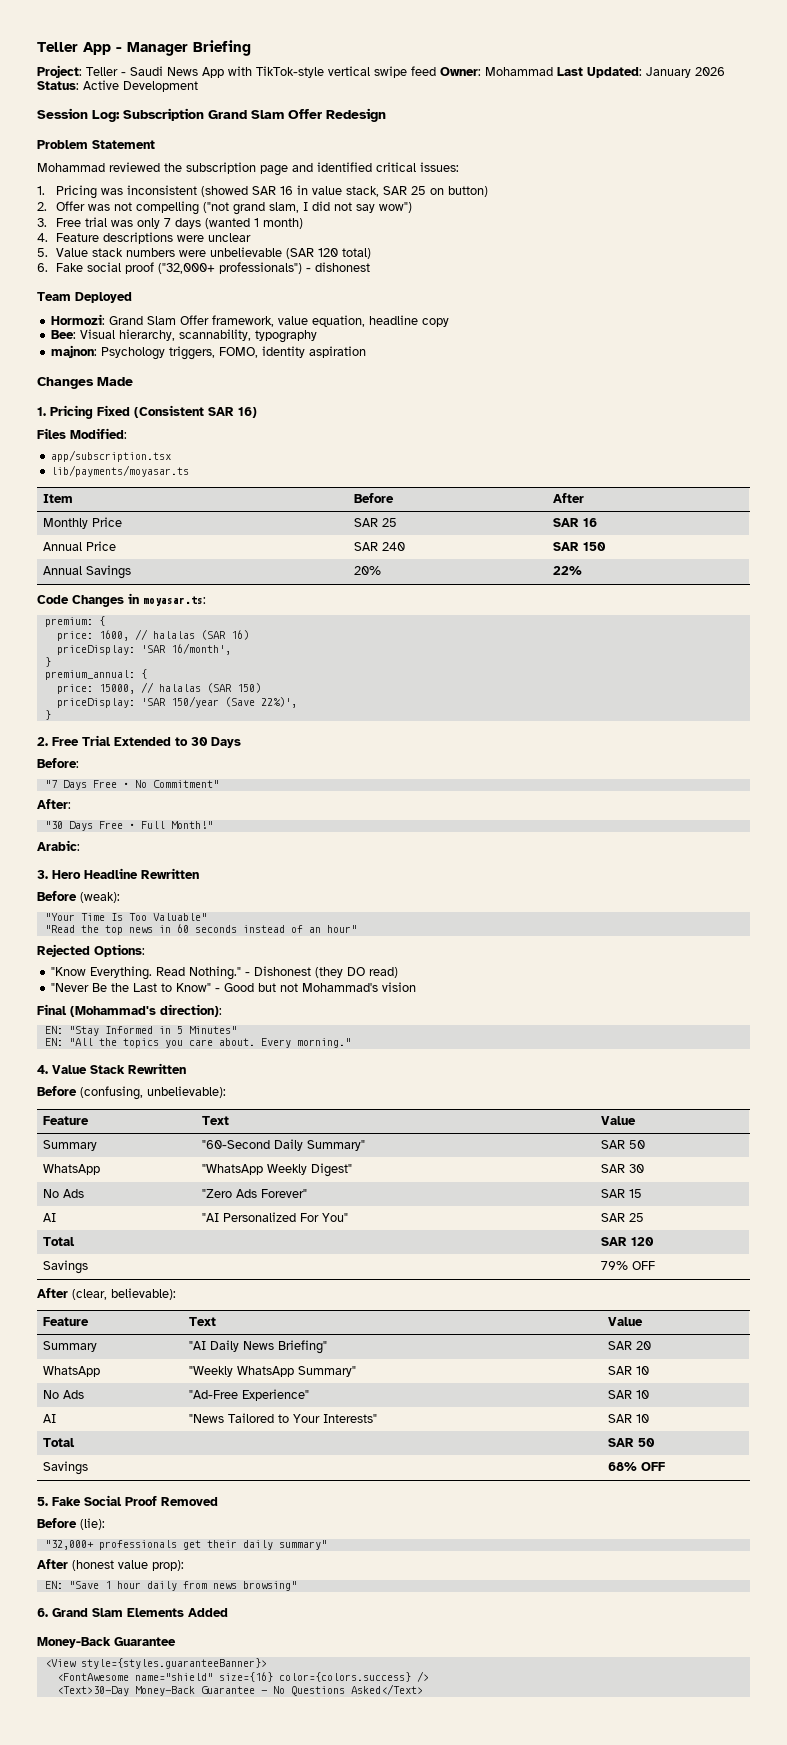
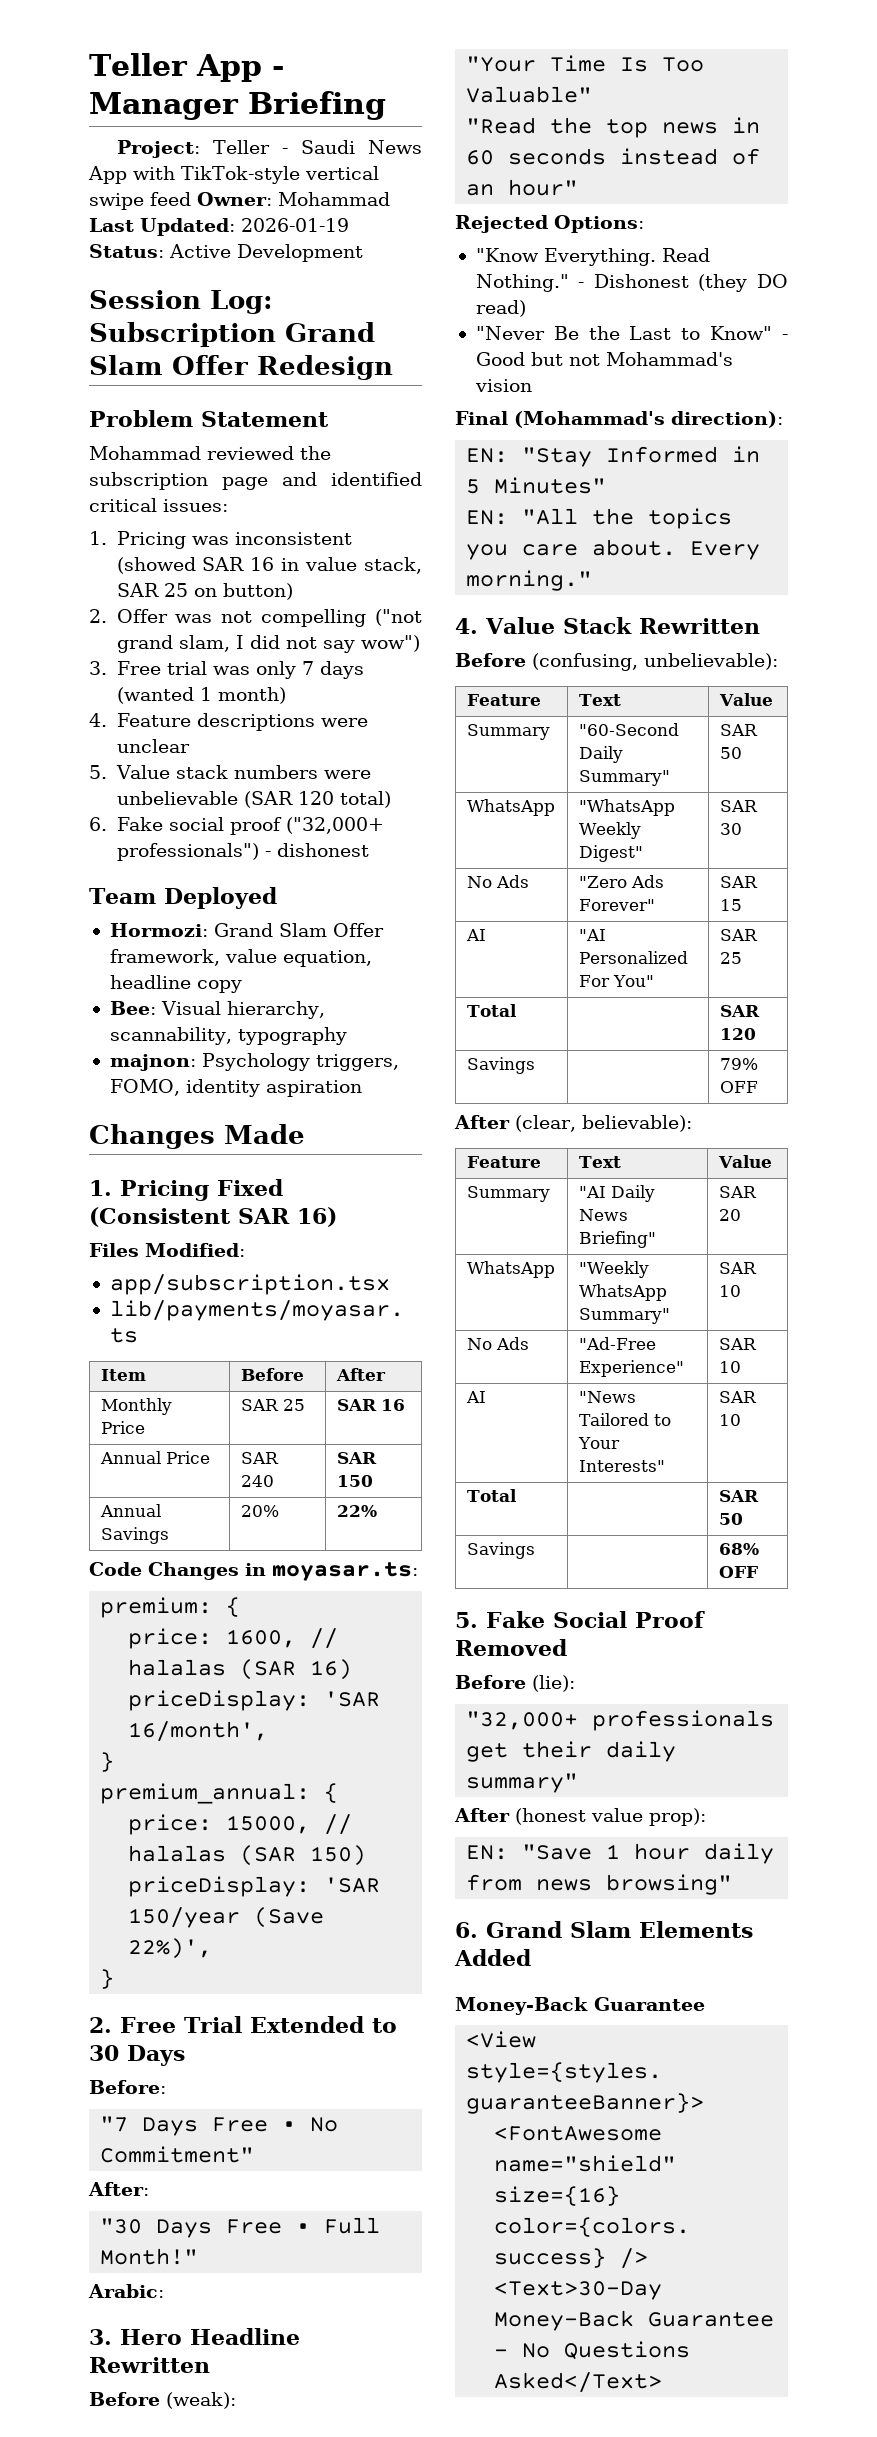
[646,67,725,78] January 2026 -> [241,218,349,232] 2026-01-19

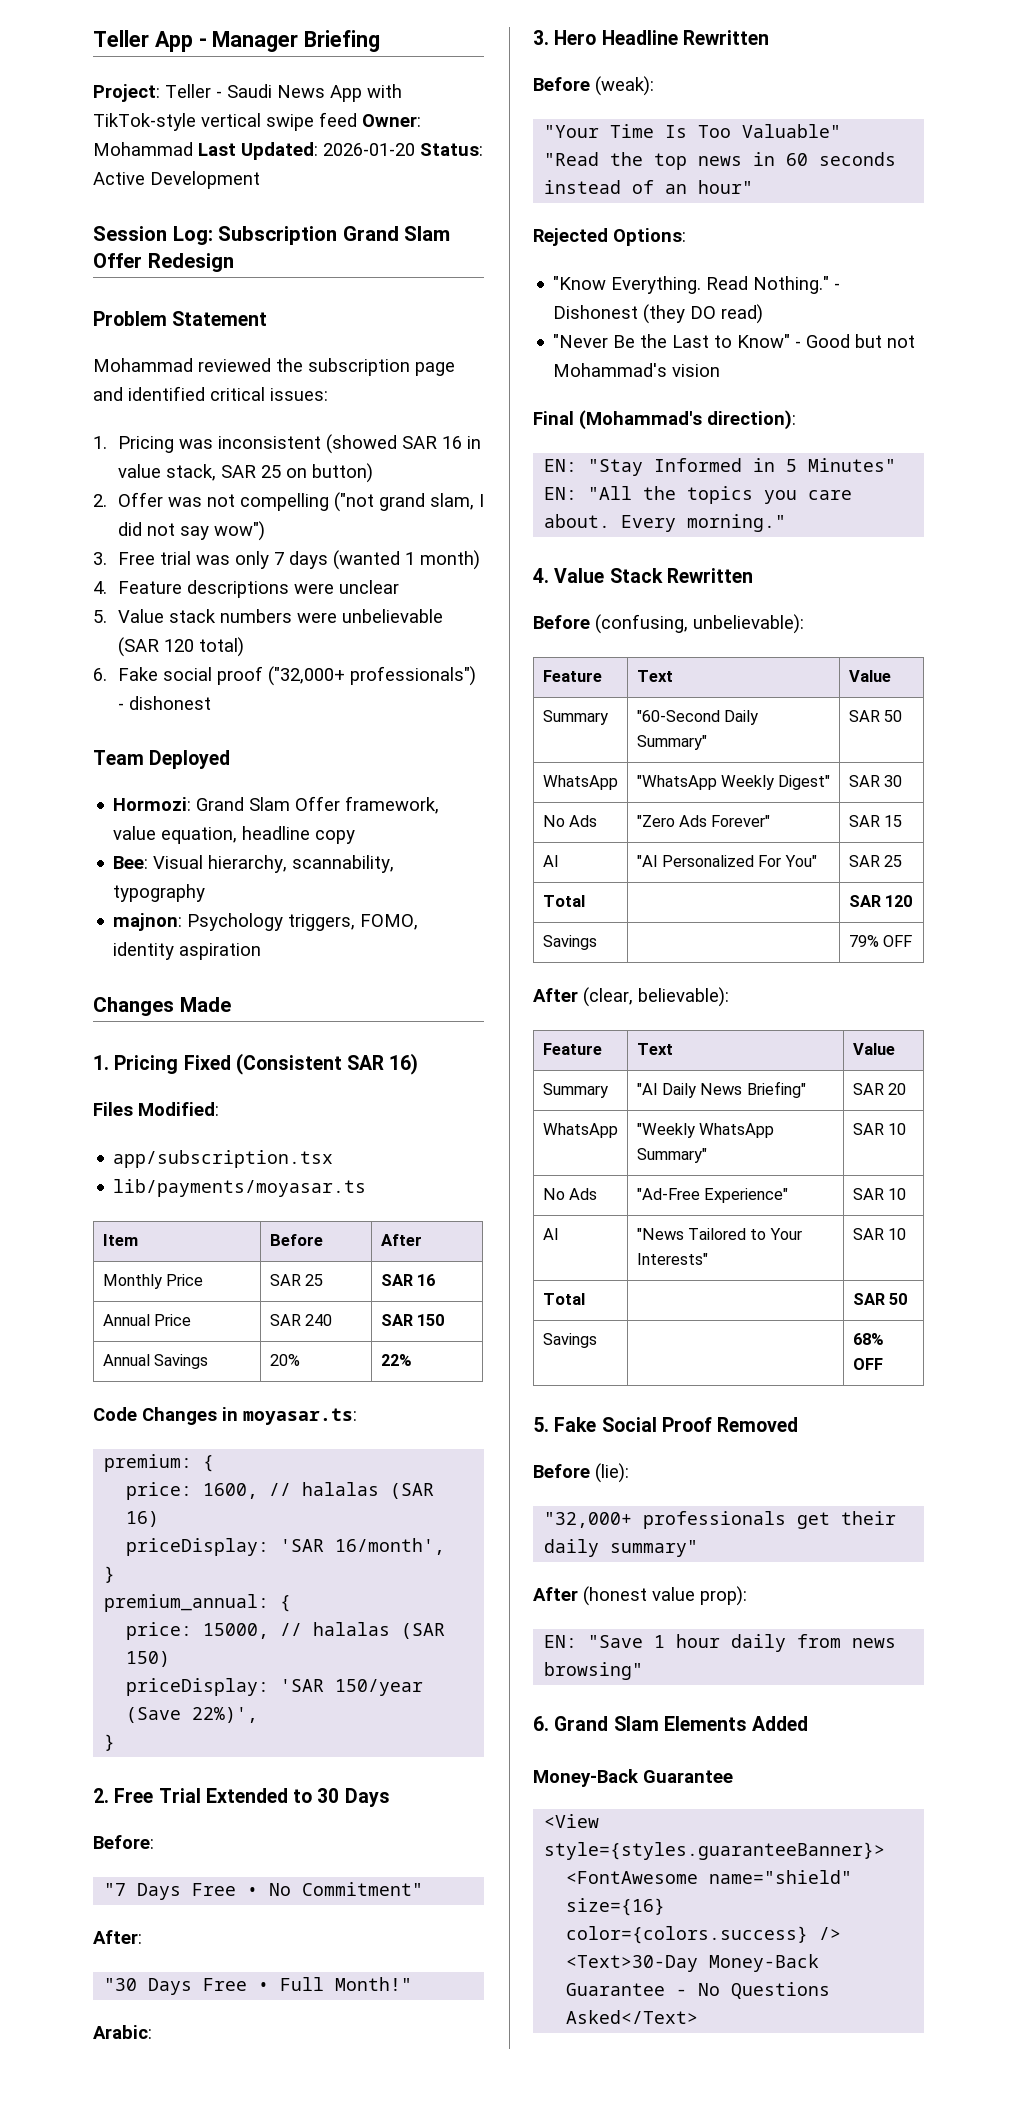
[241,218,349,232] 2026-01-19 -> [323,143,415,156] 2026-01-20

